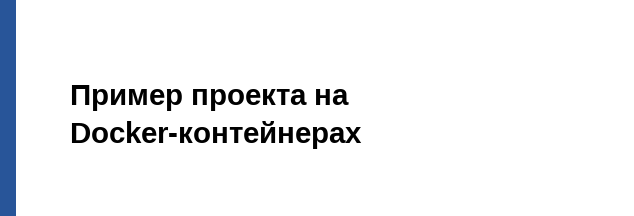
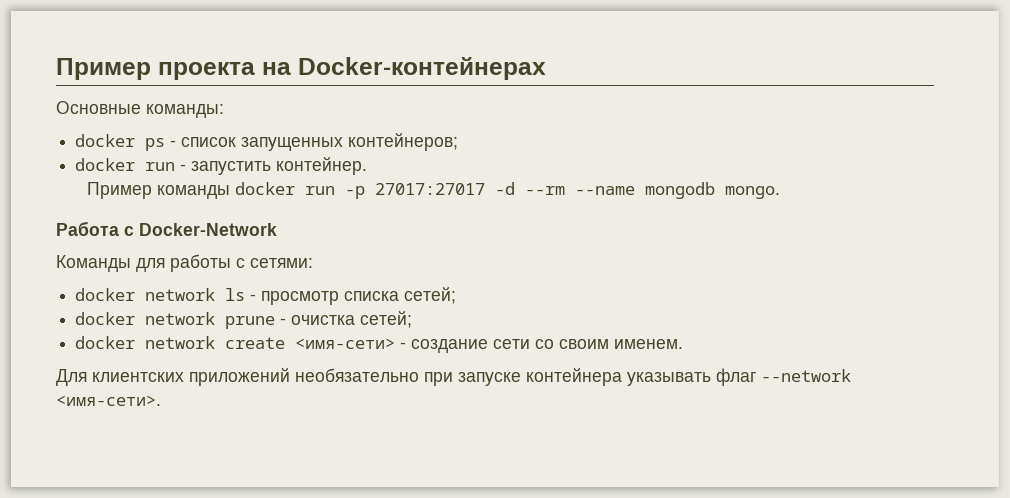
(362, 135) none -> [56,101,224,118] [75,133,459,151] [75,157,368,175] [86,182,780,199] [56,221,277,236] [56,254,313,272] [75,287,457,305] [75,311,413,329] [75,336,684,353] [56,368,851,386] [56,395,161,406] // Основные команды: // docker ps - список запущенных контейнеров; // docker run - запустить контейнер. // Пример команды docker run -p 27017:27017 -d --rm --name mongodb mongo. // Работа с Docker-Network // Команды для работы с сетями: // docker network ls - просмотр списка сетей; // docker network prune - очистка сетей; // docker network create <имя-сети> - создание сети со своим именем. // Для клиентских приложений необязательно при запуске контейнера указывать флаг --network <имя-сети>.

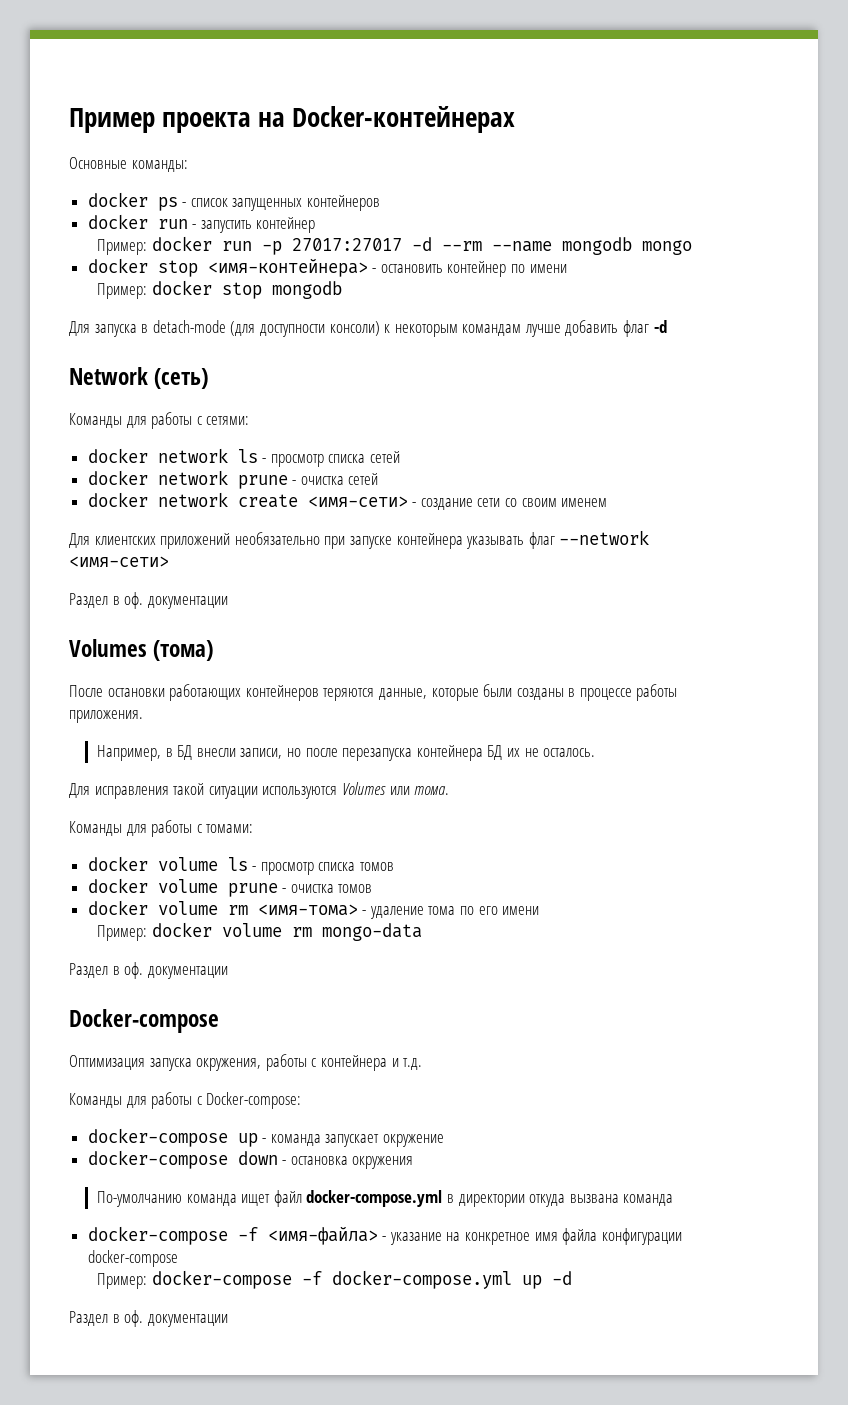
[348,133,459,151] контейнеров; -> [307,195,381,211] контейнеров
[276,157,368,175] [86,182,230,199] контейнер. // Пример команды -> [256,217,316,233] [97,239,148,255] контейнер // Пример:
[724,186,780,199] [56,221,277,236] mongo. // Работа с Docker-Network -> [641,240,692,255] [87,258,567,277] [97,280,342,299] [69,320,667,337] [69,367,209,389] mongo // docker stop <имя-контейнера> - остановить контейнер по имени // Пример: docker stop mongodb // Для запуска в detach-mode (для доступности консоли) к некоторым командам лучше добавить флаг -d // Network (сеть)
[404,287,457,304] сетей; -> [370,451,401,463] сетей
[360,311,413,328] сетей; -> [348,473,379,485] сетей
[614,339,684,349] именем. -> [561,498,608,507] именем
[56,395,161,406] <имя-сети>. -> [69,556,169,567] [69,592,228,609] [69,639,214,661] [69,684,678,701] [69,710,143,723] [97,745,596,761] [69,782,450,799] [69,820,254,837] [87,856,395,875] [87,878,373,897] [87,900,540,919] [97,922,422,941] [69,962,228,979] [69,1009,219,1033] [69,1054,423,1071] [69,1092,302,1109] [87,1128,445,1147] [87,1150,414,1169] [97,1190,674,1207] [87,1226,682,1245] [87,1250,178,1267] [97,1270,572,1289] [69,1310,228,1327] <имя-сети> // Раздел в оф. документации // Volumes (тома) // После остановки работающих контейнеров теряются данные, которые были созданы в процессе работы приложения. // Например, в БД внесли записи, но после перезапуска контейнера БД их не осталось. // Для исправления такой ситуации используются Volumes или тома. // Команды для работы с томами: // docker volume ls - просмотр списка томов // docker volume prune - очистка томов // docker volume rm <имя-тома> - удаление тома по его имени // Пример: docker volume rm mongo-data // Раздел в оф. документации // Docker-compose // Оптимизация запуска окружения, работы с контейнера и т.д. // Команды для работы с Docker-compose: // docker-compose up - команда запускает окружение // docker-compose down - остановка окружения // По-умолчанию команда ищет файл docker-compose.yml в директории откуда вызвана команда // docker-compose -f <имя-файла> - указание на конкретное имя файла конфигурации docker-compose // Пример: docker-compose -f docker-compose.yml up -d // Раздел в оф. документации

